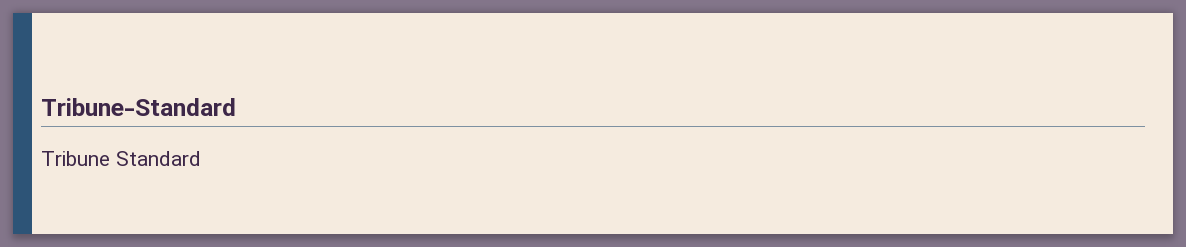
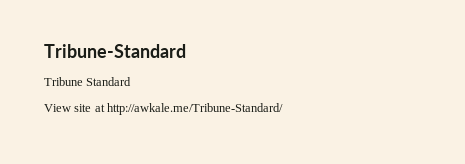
(201, 158) none -> [44,103,284,115] // View site at http://awkale.me/Tribune-Standard/

